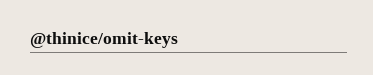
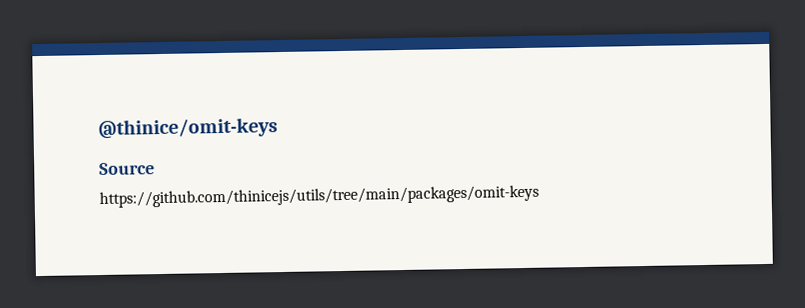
(178, 40) none -> [99,162,155,176] [99,184,539,209] // Source // https://github.com/thinicejs/utils/tree/main/packages/omit-keys

